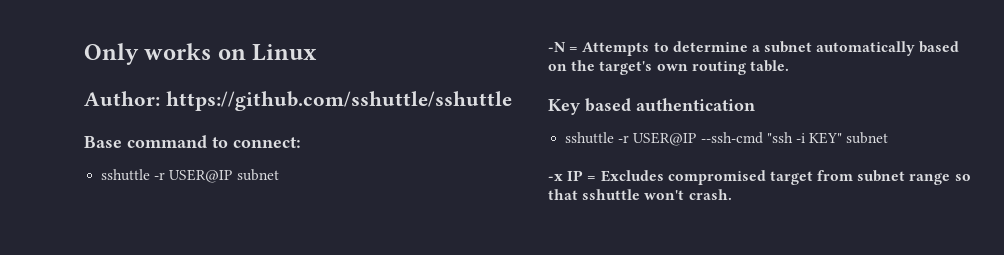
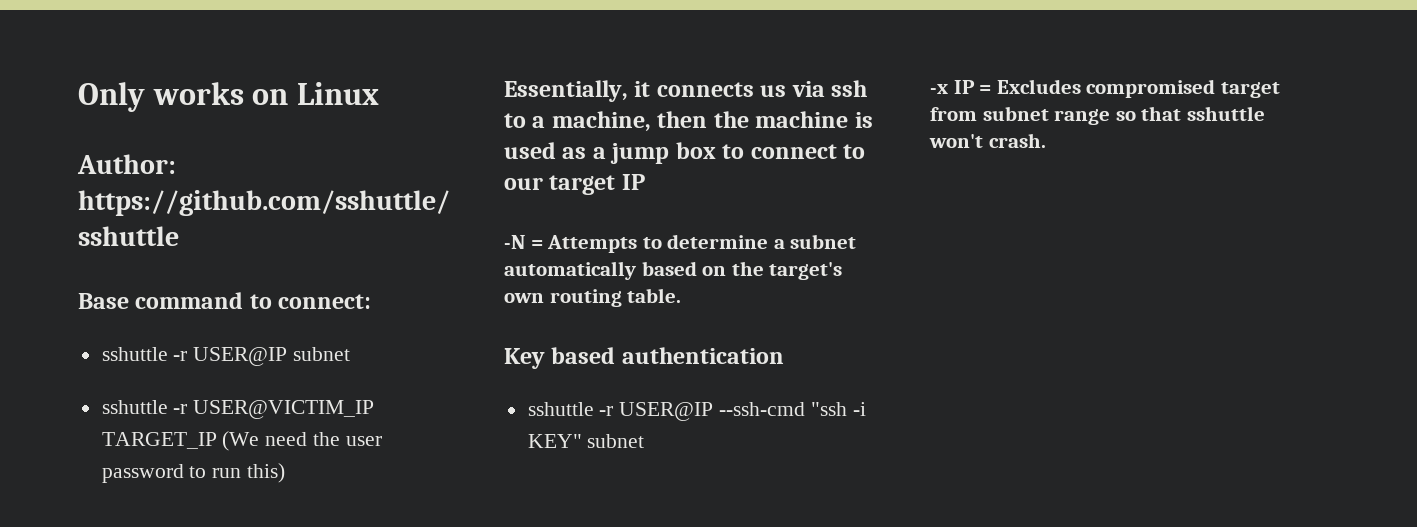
(279, 175) none -> [101,400,375,419] [101,431,382,451] [101,463,286,483] [504,80,868,102] [504,111,873,132] [504,142,866,164] [504,174,645,195] // sshuttle -r USER@VICTIM_IP TARGET_IP (We need the user password to run this) // Essentially, it connects us via ssh to a machine, then the machine is used as a jump box to connect to our target IP

